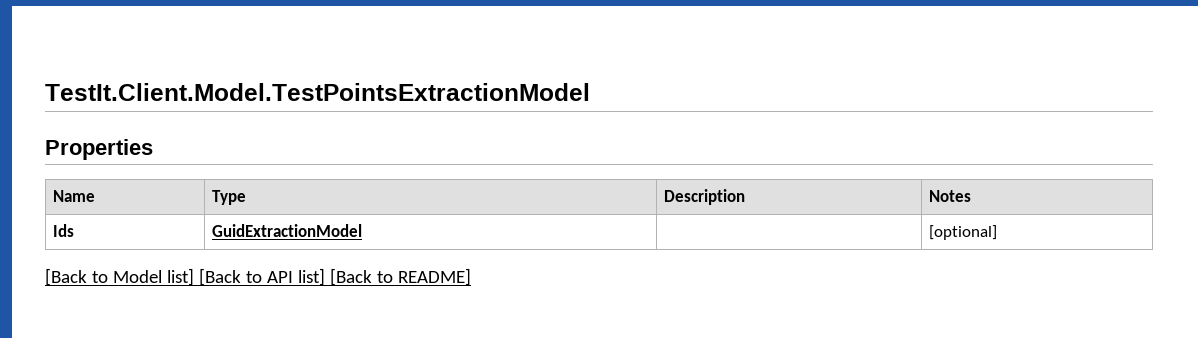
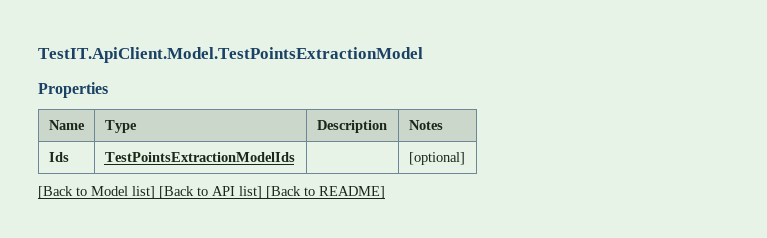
[45,83,590,101] TestIt.Client.Model.TestPointsExtractionModel -> [38,47,423,63] TestIT.ApiClient.Model.TestPointsExtractionModel
[212,224,363,237] GuidExtractionModel -> [104,152,295,162] TestPointsExtractionModelIds

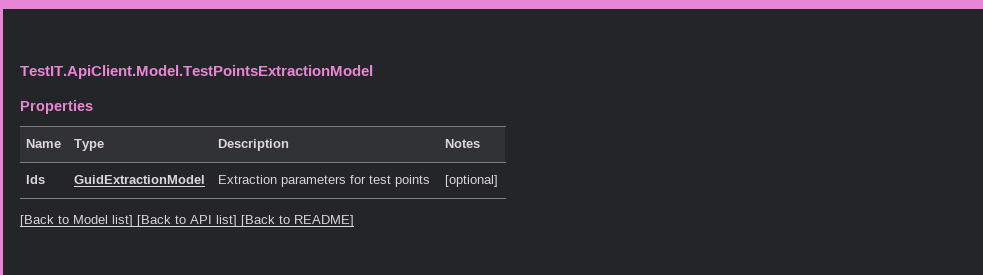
[104,152,295,162] TestPointsExtractionModelIds | -> [74,175,206,184] [218,175,431,187] GuidExtractionModel | Extraction parameters for test points

